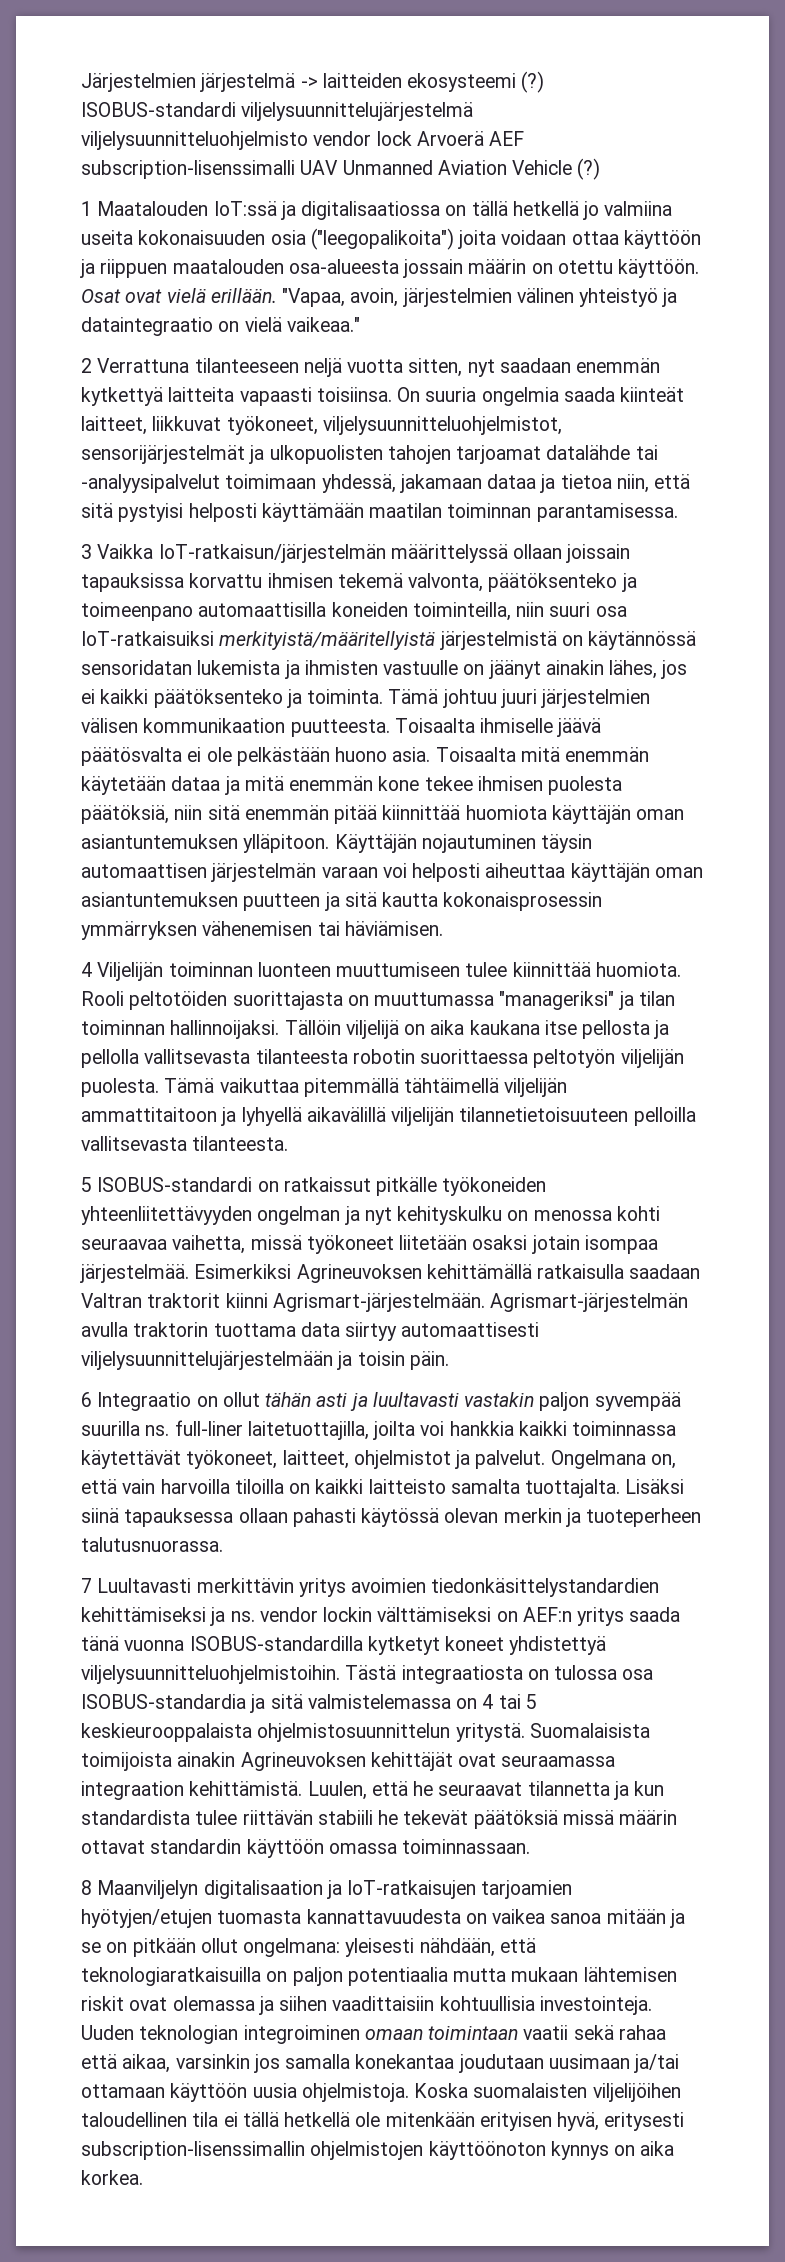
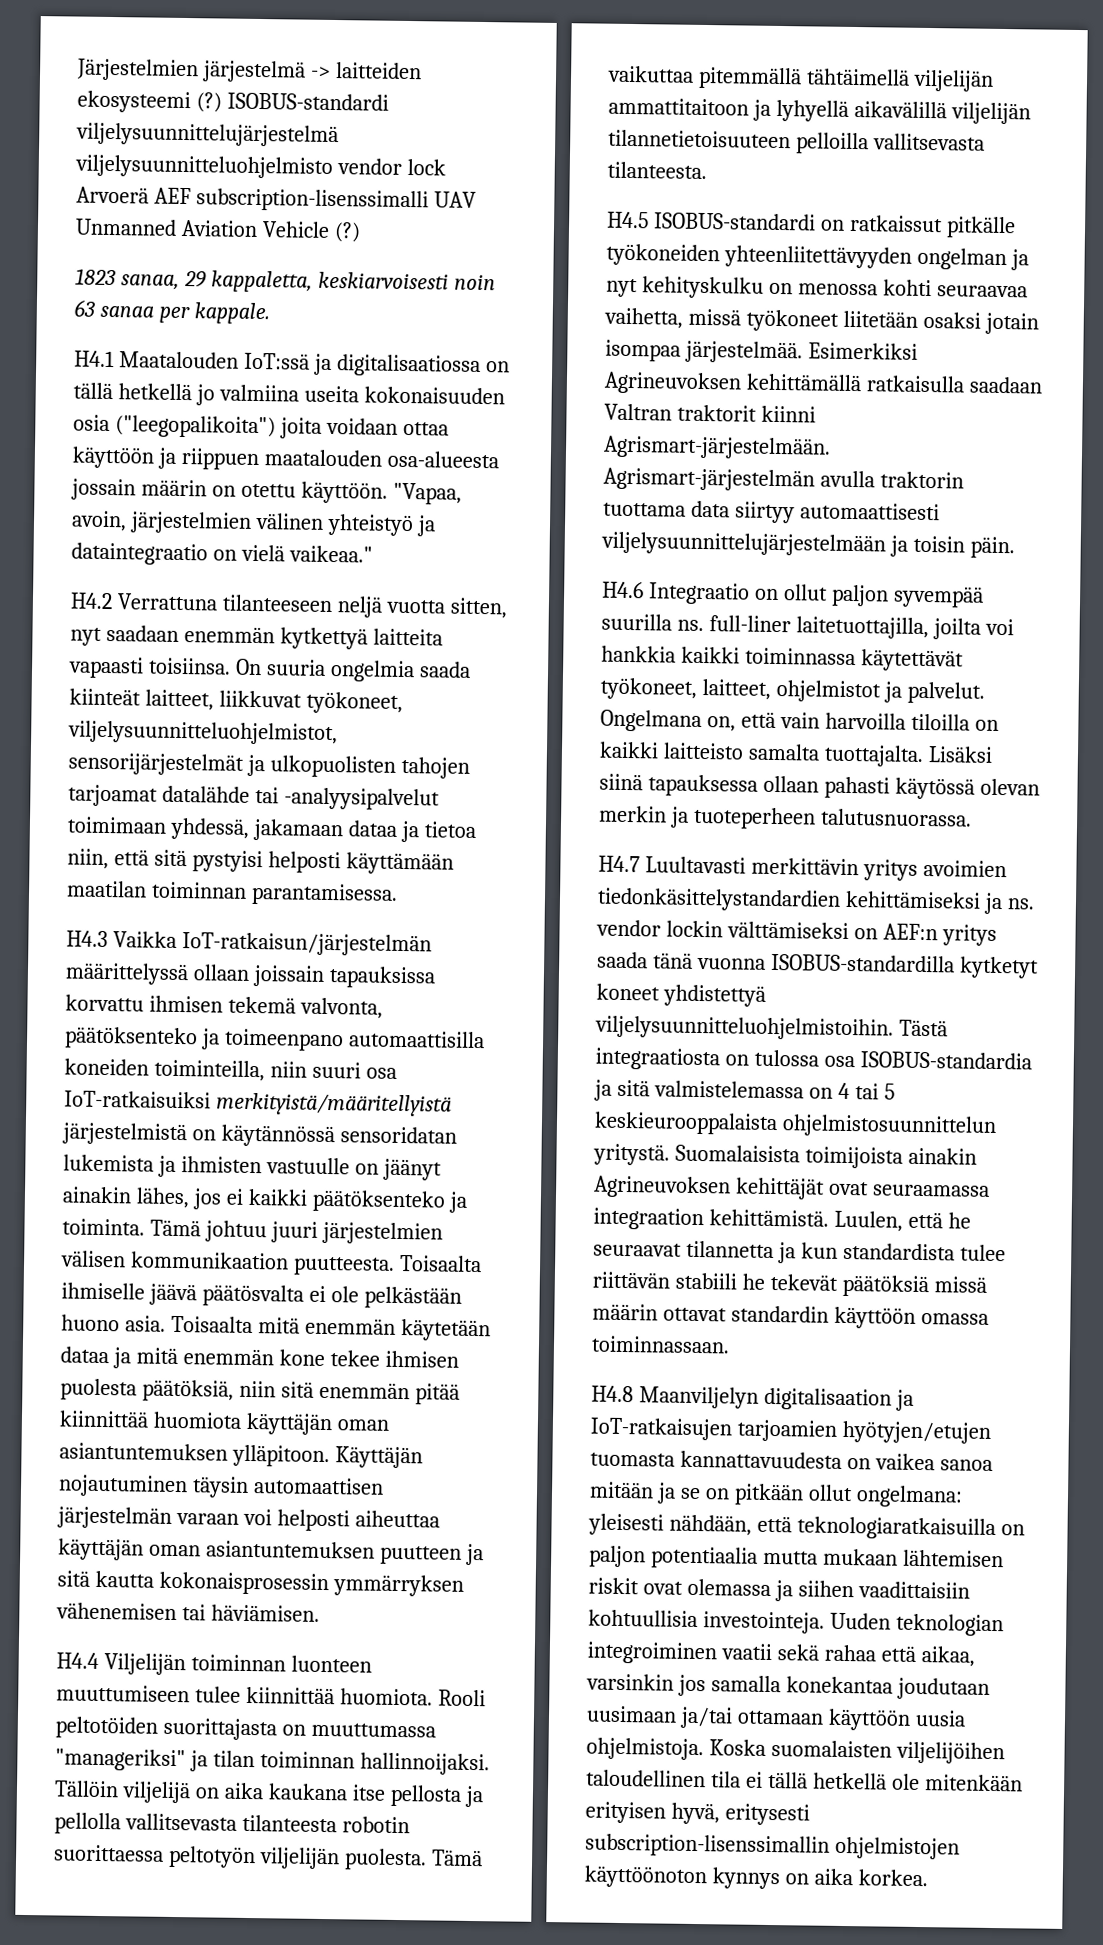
[81,201,92,216] 1 -> [75,268,496,293] [74,299,270,325] [74,350,115,368] 1823 sanaa, 29 kappaletta, keskiarvoisesti noin 63 sanaa per kappale. // H4.1
[81,288,277,303] Osat ovat vielä erillään. -> (388, 492) none
[81,358,92,373] 2 -> [70,592,113,610] H4.2
[81,544,92,559] 3 -> [66,930,108,948] H4.3
[81,962,92,977] 4 -> [56,1652,99,1669] H4.4
[81,1177,92,1192] 5 -> [607,211,649,229] H4.5
[81,1392,92,1407] 6 -> [602,581,644,599] H4.6
[265,1392,535,1411] tähän asti ja luultavasti vastakin -> (828, 592) none
[81,1578,92,1593] 7 -> [598,855,640,873] H4.7
[81,1880,92,1895] 8 -> [591,1385,634,1403] H4.8
[364,2026,519,2040] omaan toimintaan -> (718, 1653) none

